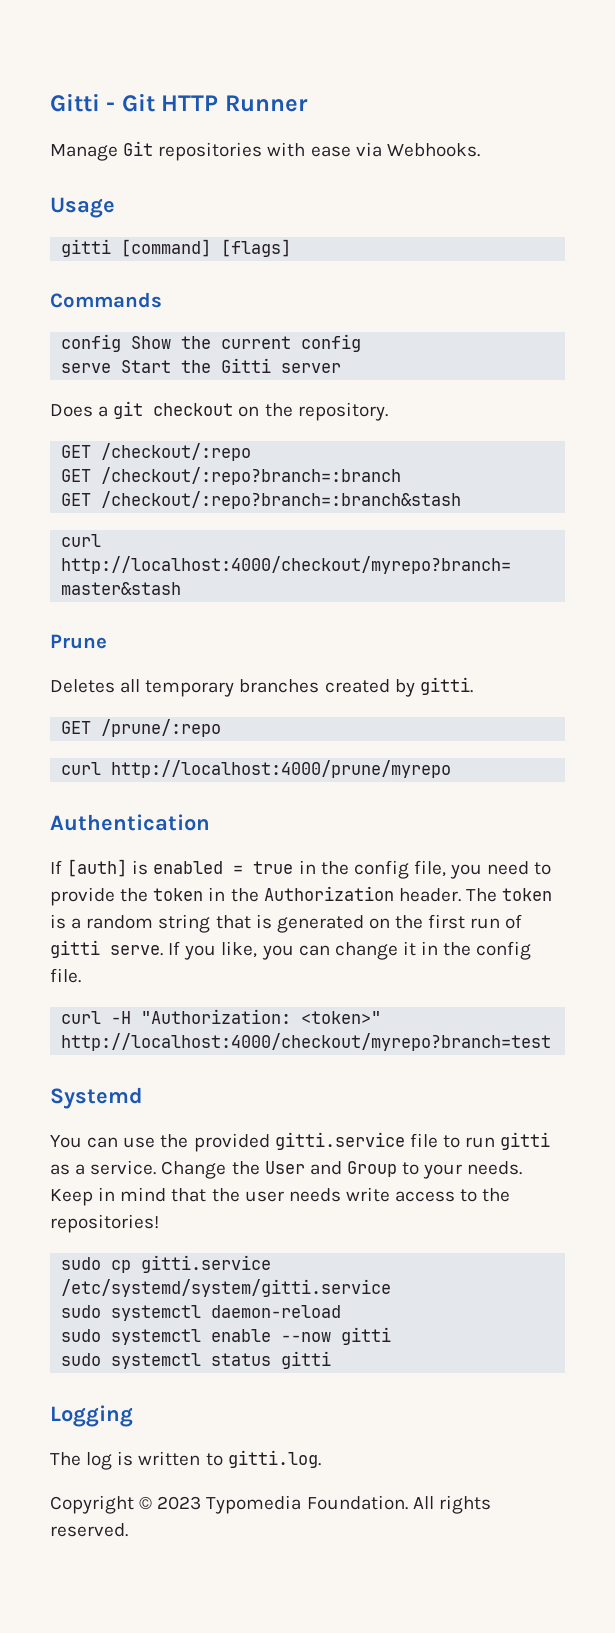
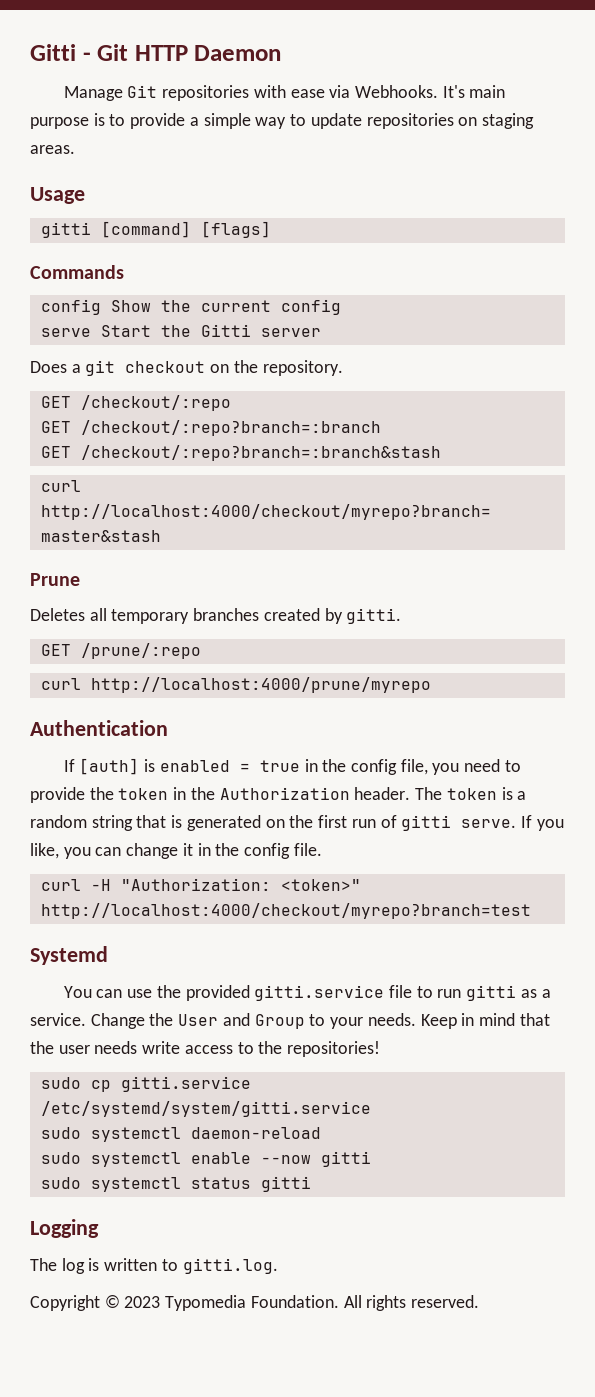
[224,95,308,112] Runner -> [194,45,282,61] Daemon
(480, 150) none -> [442,85,506,98] [30,113,534,129] [30,145,75,154] It's main purpose is to provide a simple way to update repositories on staging areas.

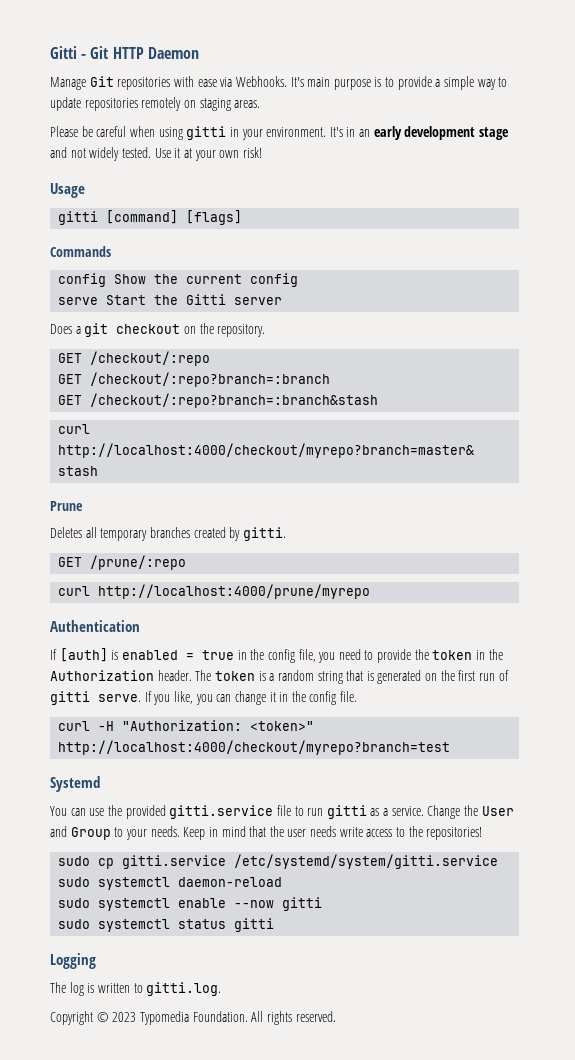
(454, 121) none -> [141,97,182,111] remotely
(75, 149) none -> [50,126,510,140] [50,147,262,161] // Please be careful when using gitti in your environment. It's in an early development stage and not widely tested. Use it at your own risk!

